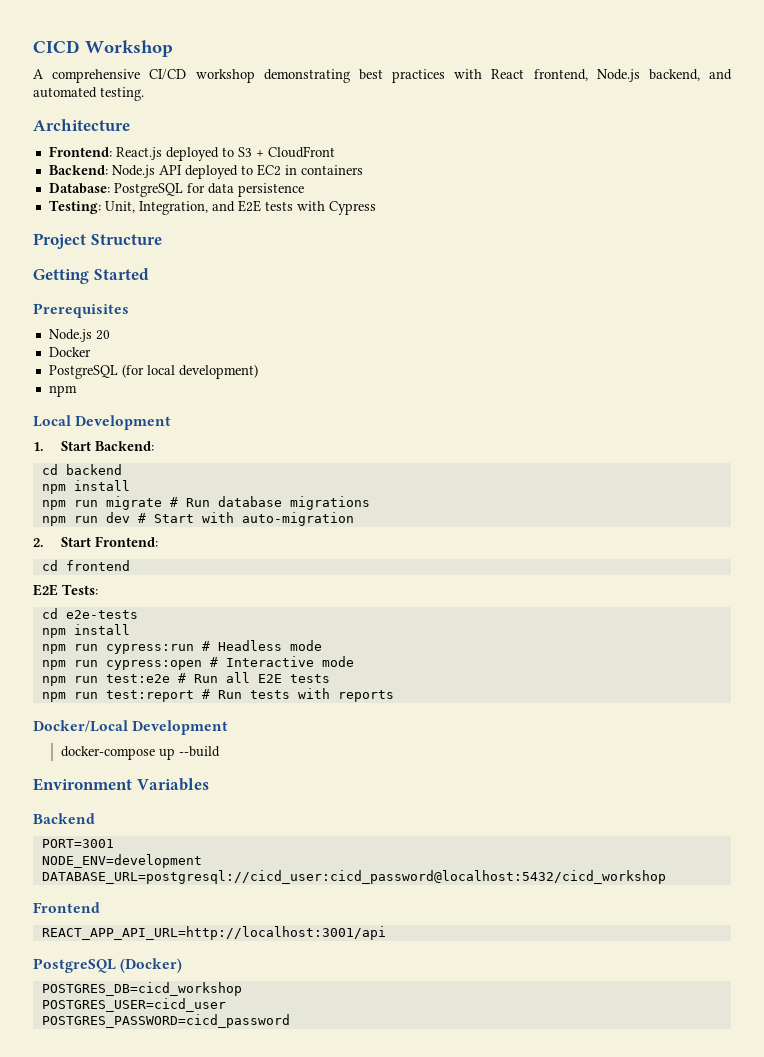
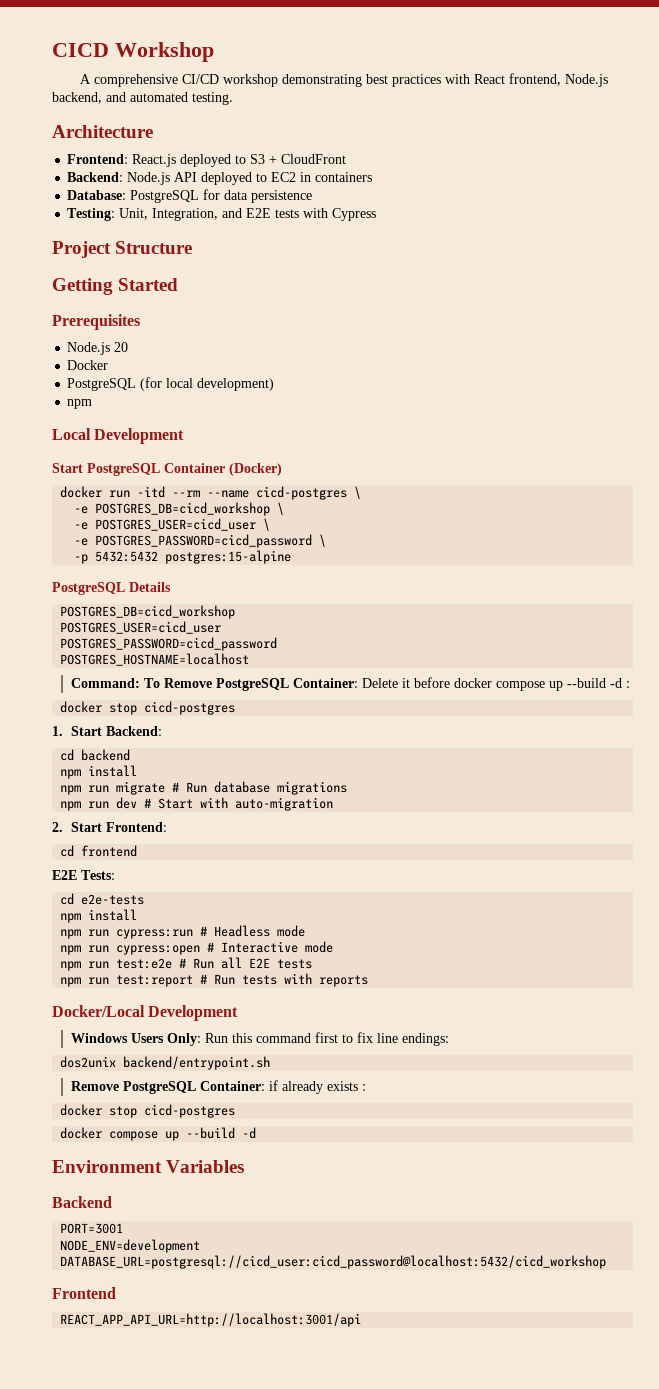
(172, 422) none -> [52,463,282,476] [60,486,362,500] [74,502,285,516] [74,518,271,531] [74,534,327,548] [74,550,292,564] [52,582,171,595] [60,605,236,619] [60,621,222,634] [60,637,278,651] [60,653,250,666] [71,677,631,691] [60,701,236,715] // Start PostgreSQL Container (Docker) // docker run -itd --rm --name cicd-postgres \ // -e POSTGRES_DB=cicd_workshop \ // -e POSTGRES_USER=cicd_user \ // -e POSTGRES_PASSWORD=cicd_password \ // -p 5432:5432 postgres:15-alpine // PostgreSQL Details // POSTGRES_DB=cicd_workshop // POSTGRES_USER=cicd_user // POSTGRES_PASSWORD=cicd_password // POSTGRES_HOSTNAME=localhost // Command: To Remove PostgreSQL Container: Delete it before docker compose up --build -d : // docker stop cicd-postgres
[60,746,220,760] docker-compose up --build -> [71,1032,450,1046] [60,1056,271,1070] [71,1080,367,1094] [60,1104,236,1118] [60,1127,257,1141] Windows Users Only: Run this command first to fix line endings: // dos2unix backend/entrypoint.sh // Remove PostgreSQL Container: if already exists : // docker stop cicd-postgres // docker compose up --build -d
[33,958,183,973] [41,982,242,996] [41,998,226,1012] [41,1014,290,1028] // PostgreSQL (Docker) // POSTGRES_DB=cicd_workshop // POSTGRES_USER=cicd_user // POSTGRES_PASSWORD=cicd_password -> (362, 1320) none

